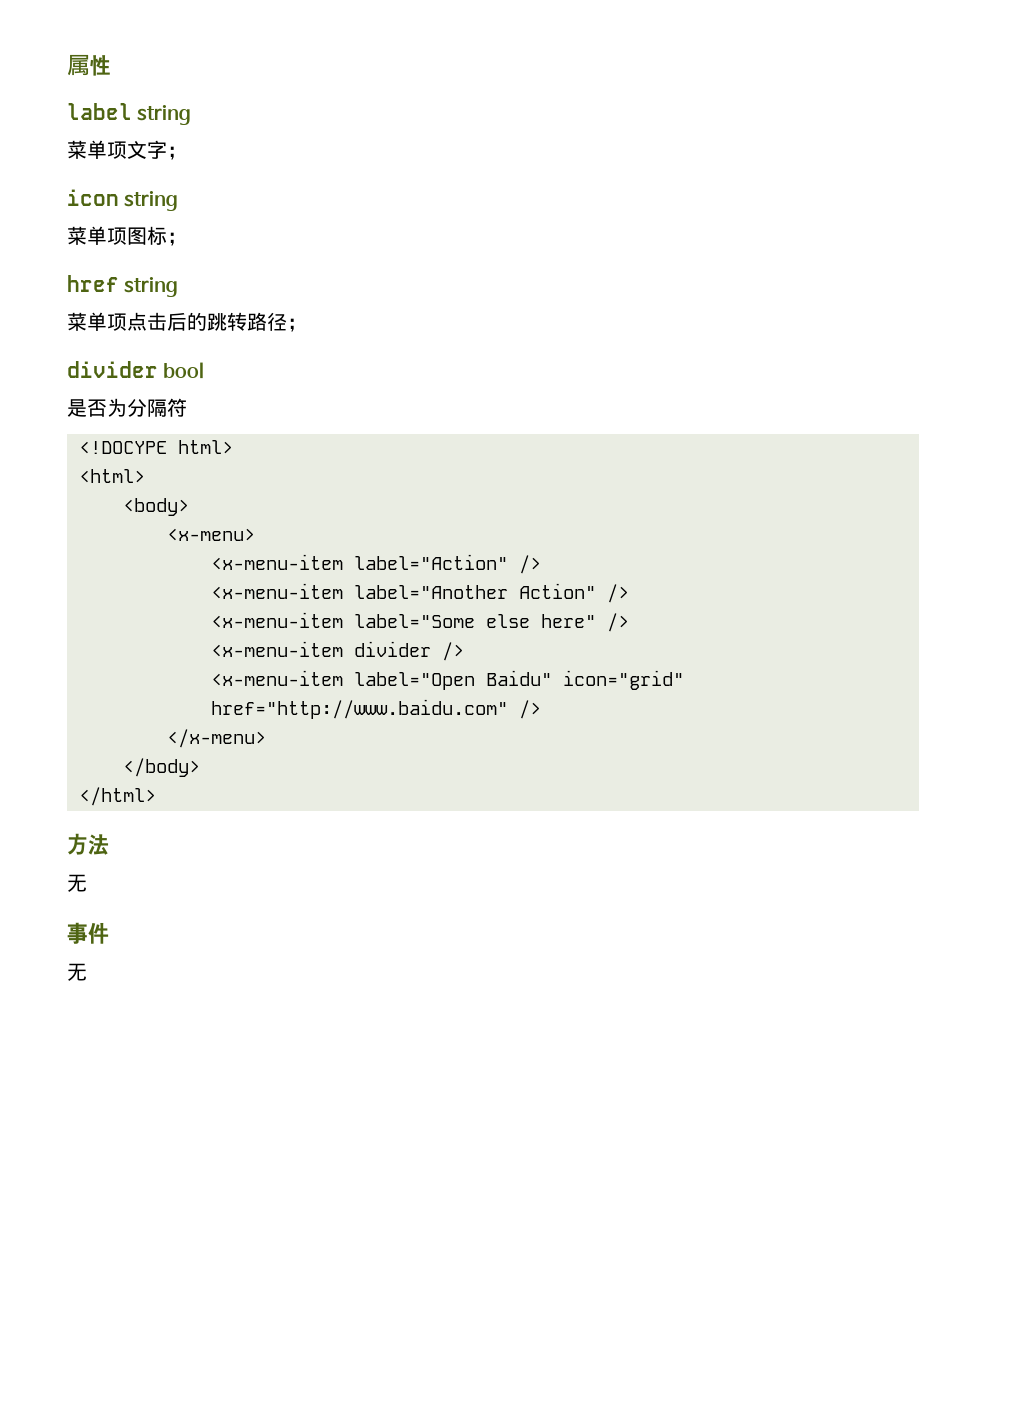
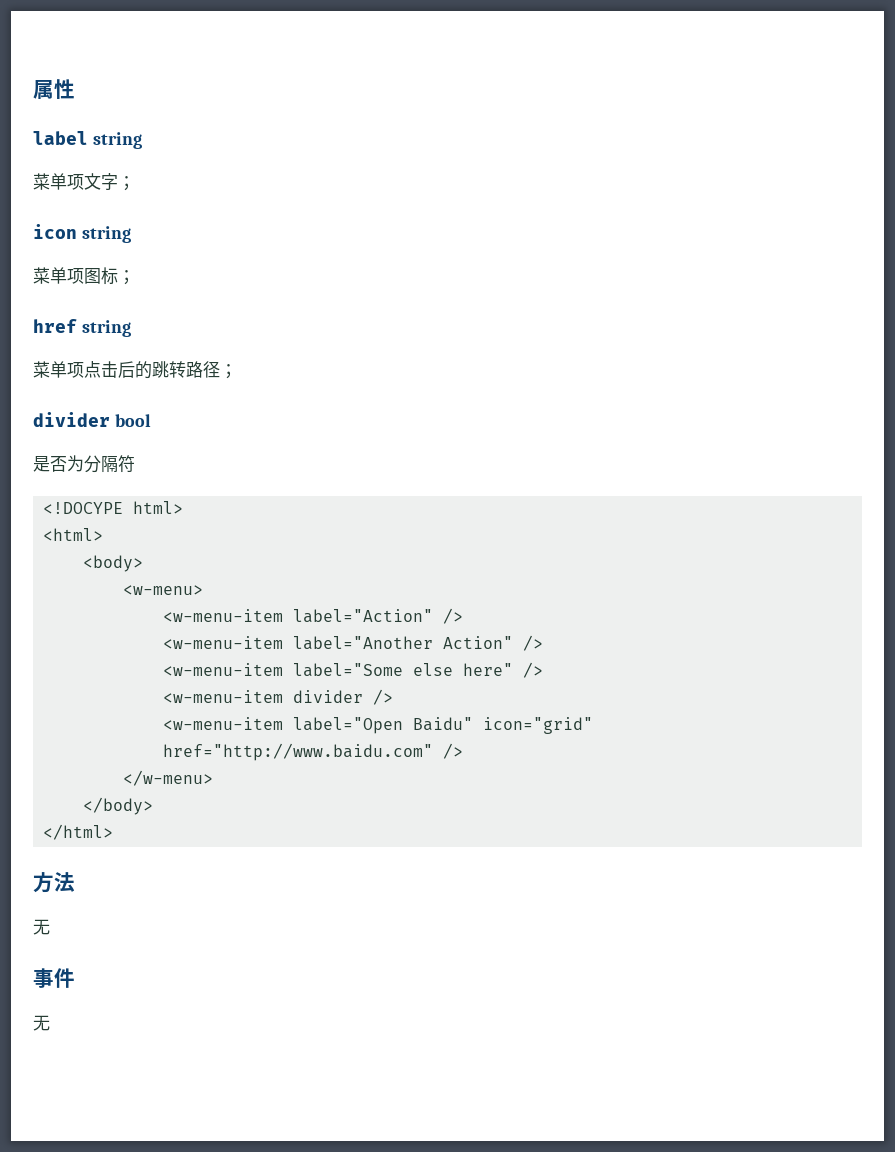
[167,528,255,541] [211,554,343,570] <x-menu> // <x-menu-item -> [123,585,204,595] [163,609,284,622] <w-menu> // <w-menu-item
[211,583,343,599] <x-menu-item -> [163,636,284,649] <w-menu-item
[211,612,343,628] <x-menu-item -> [163,663,284,676] <w-menu-item
[211,641,343,657] <x-menu-item -> [163,690,284,703] <w-menu-item
[211,670,343,686] <x-menu-item -> [163,717,284,730] <w-menu-item
[167,729,266,748] </x-menu> -> [123,770,214,786] </w-menu>

